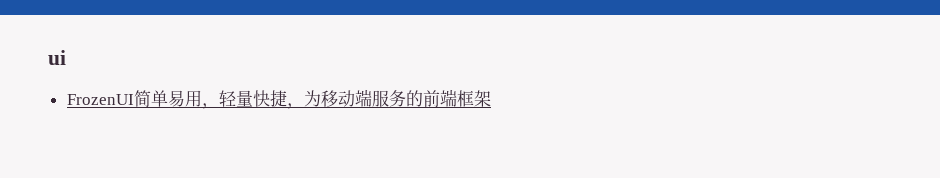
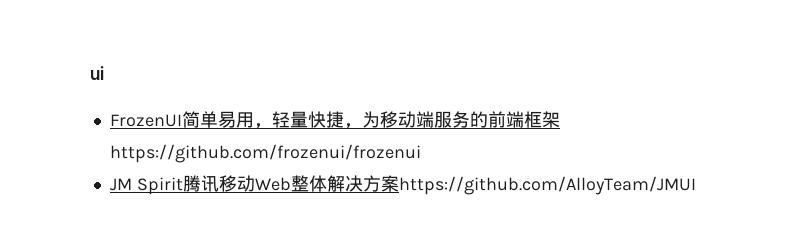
(491, 98) none -> [109,144,421,163] [109,175,696,195] https://github.com/frozenui/frozenui // JM Spirit腾讯移动Web整体解决方案https://github.com/AlloyTeam/JMUI

